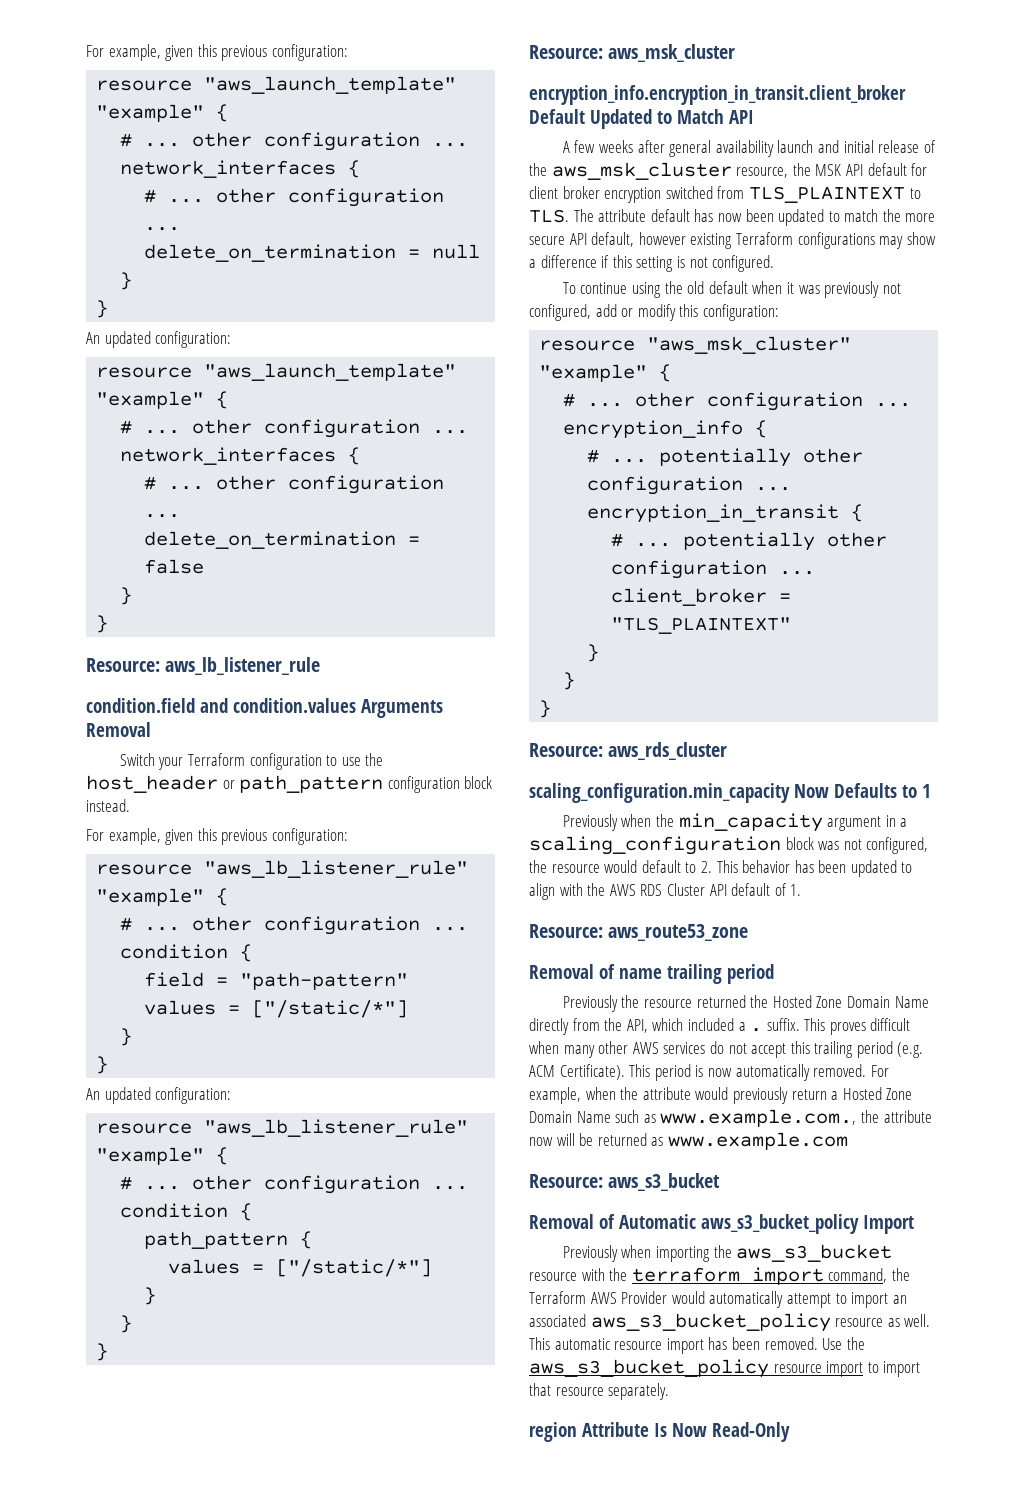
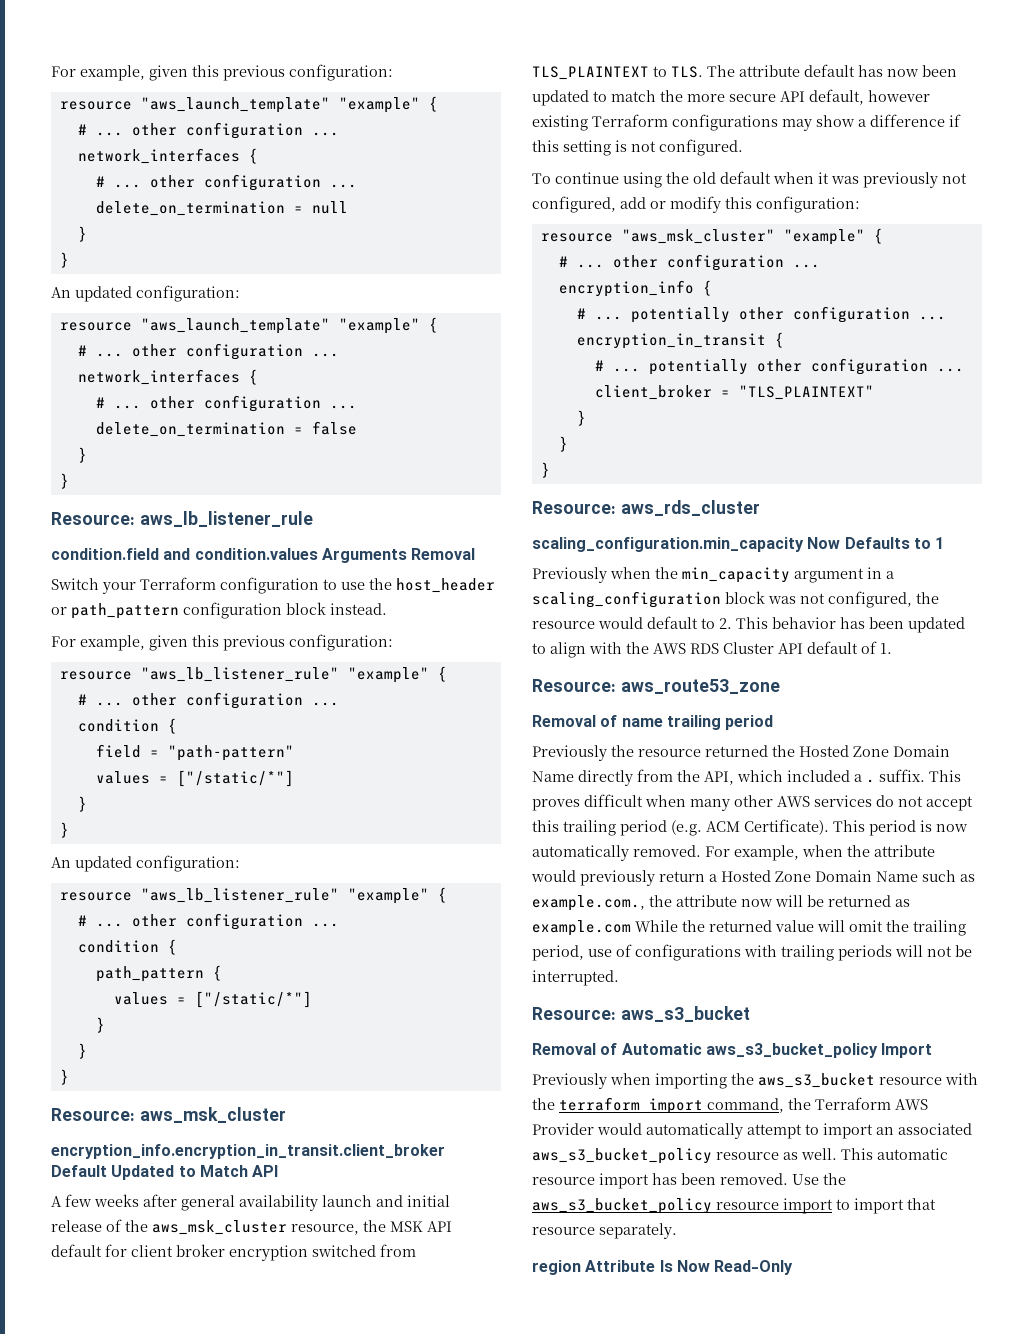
[660,1109,857,1127] www.example.com., -> [532,895,645,911] example.com.,
[667,1132,848,1150] www.example.com -> [532,920,966,936] [532,944,972,961] [532,970,619,986] example.com While the returned value will omit the trailing period, use of configurations with trailing periods will not be interrupted.

